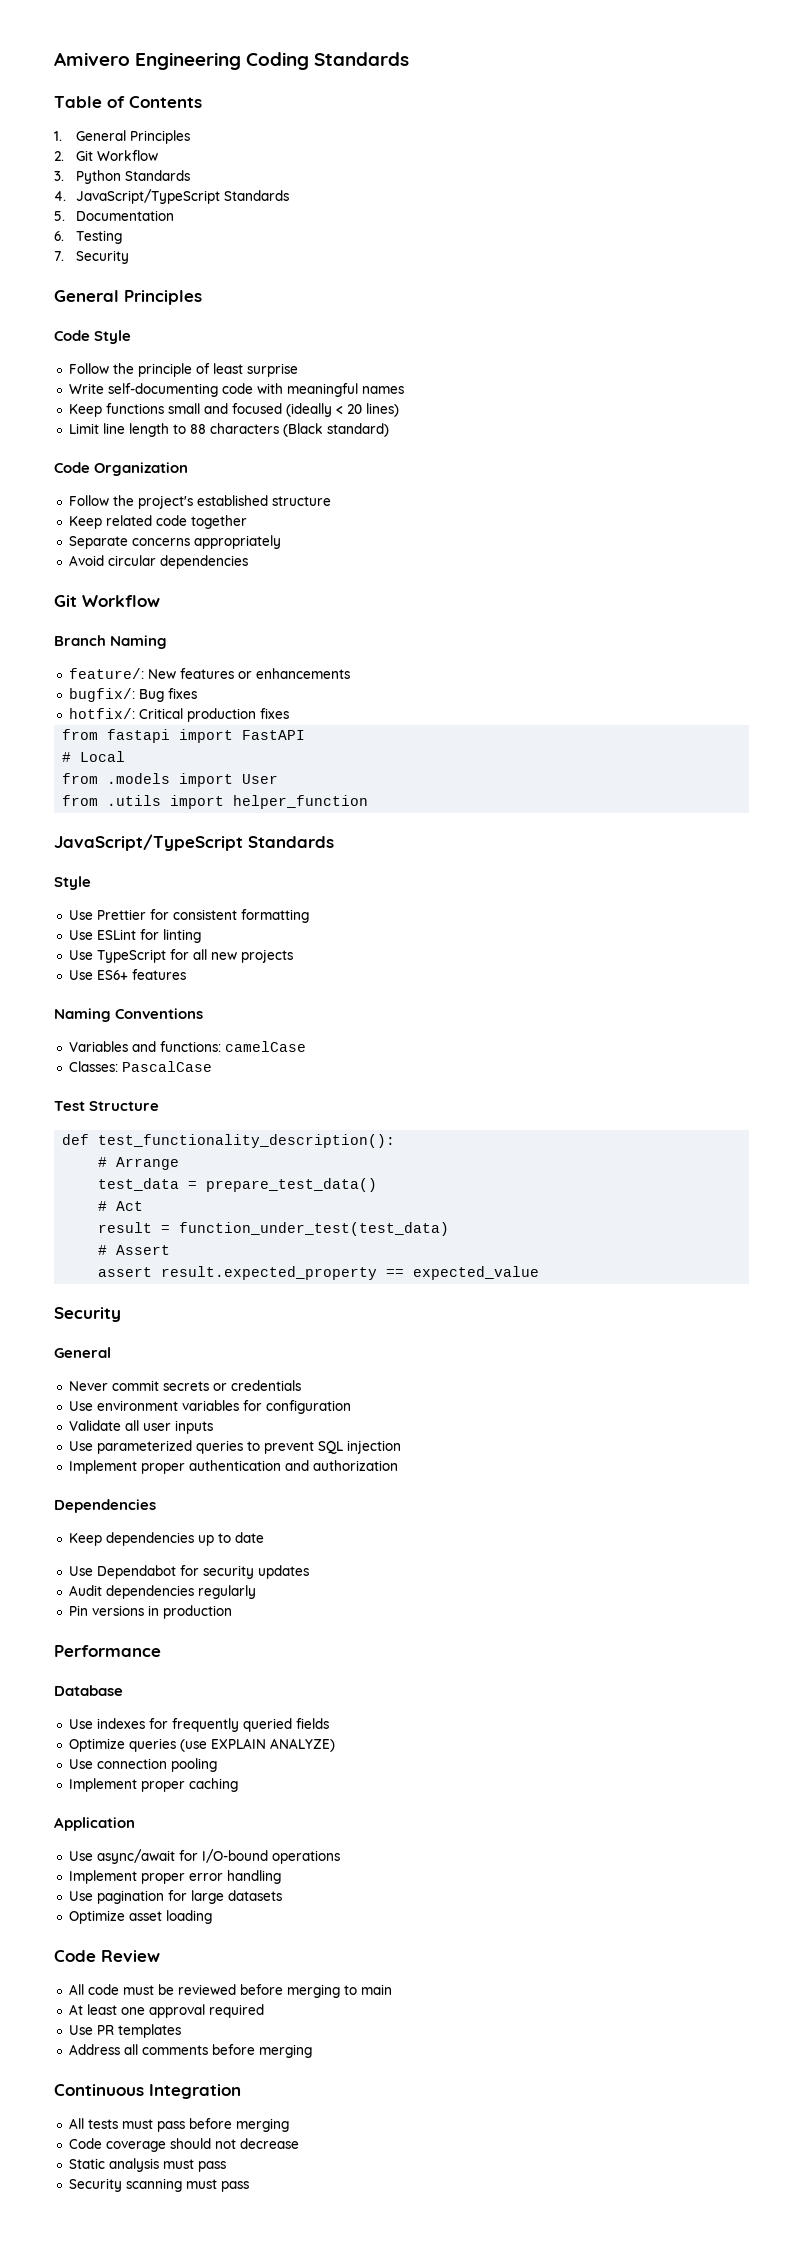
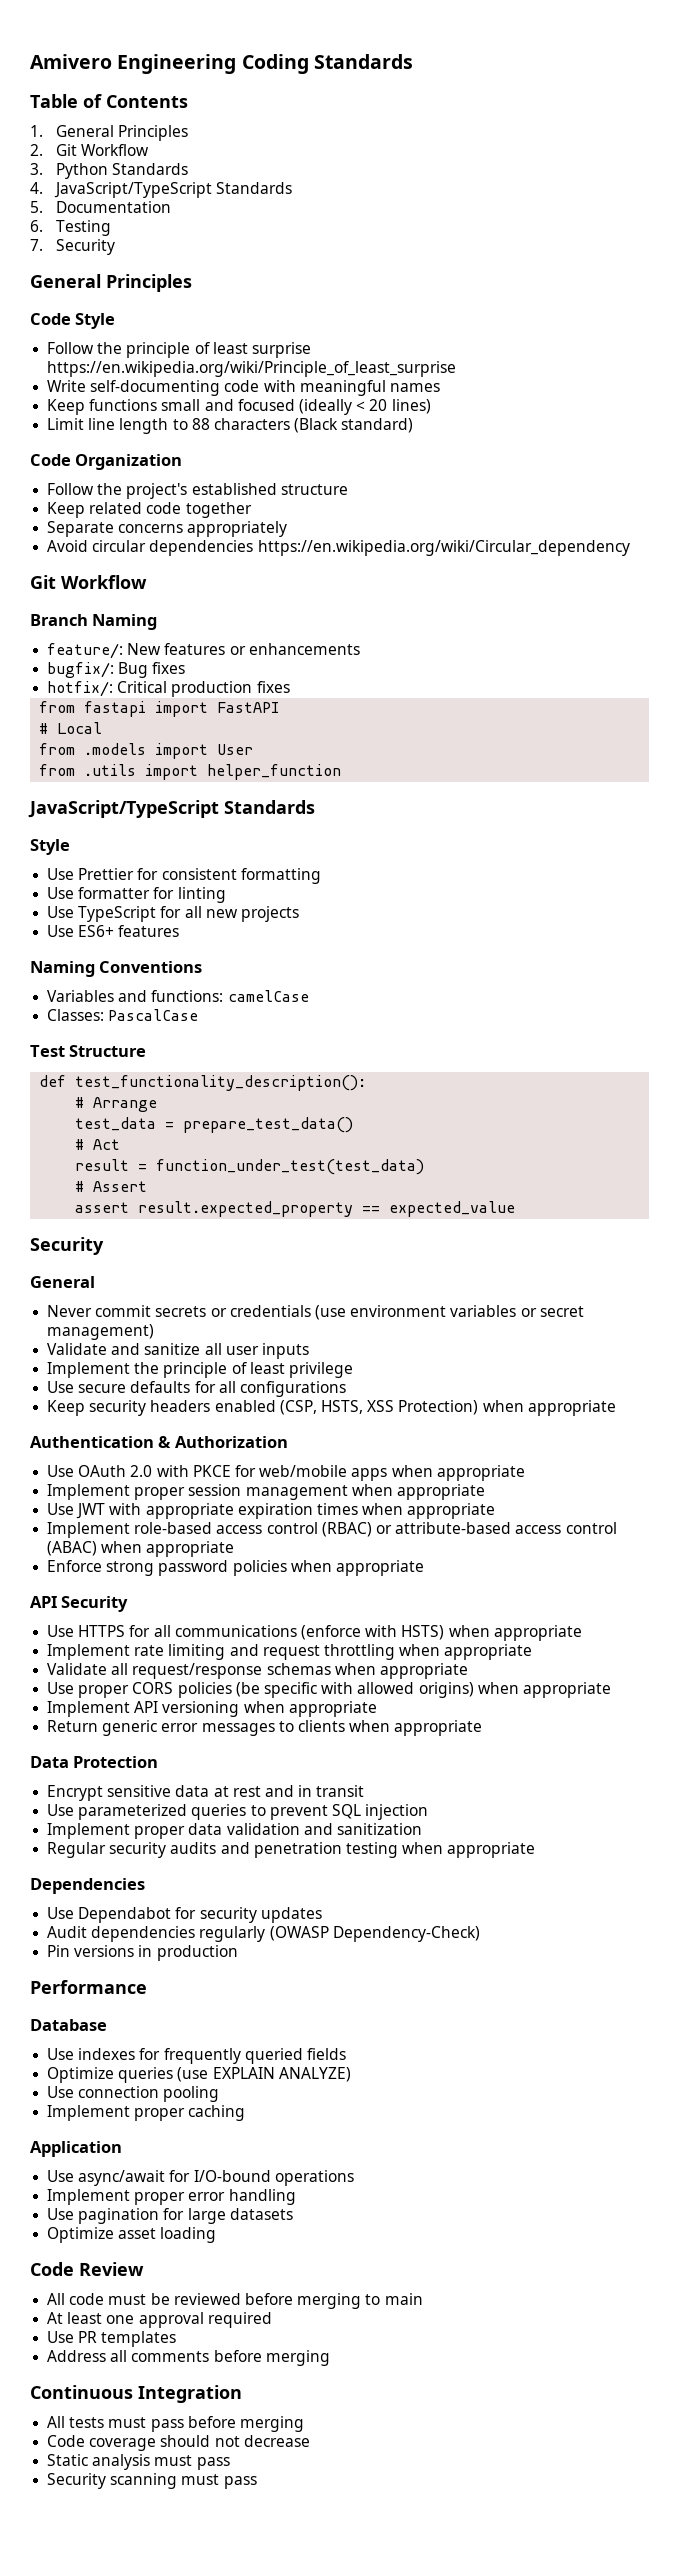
(298, 370) none -> [47,361,457,377] https://en.wikipedia.org/wiki/Principle_of_least_surprise
(248, 562) none -> [257,540,630,556] https://en.wikipedia.org/wiki/Circular_dependency
[96,929,136,940] ESLint -> [78,887,151,899] formatter
[68,1400,351,1414] [68,1420,213,1434] // Use environment variables for configuration // Validate all user inputs -> [314,1305,584,1320] [47,1324,155,1340] [47,1343,309,1359] [47,1362,353,1378] [47,1381,346,1397] [47,1400,616,1416] [30,1436,288,1448] [47,1465,525,1481] [47,1484,485,1500] [47,1503,496,1519] [47,1522,617,1538] [47,1541,235,1557] [47,1560,424,1576] [30,1596,129,1612] [47,1625,582,1641] [47,1644,533,1660] [47,1663,468,1679] [47,1682,611,1698] [47,1701,377,1717] [47,1720,483,1736] [30,1756,159,1768] [47,1785,365,1801] (use environment variables or secret management) // Validate and sanitize all user inputs // Implement the principle of least privilege // Use secure defaults for all configurations // Keep security headers enabled (CSP, HSTS, XSS Protection) when appropriate // Authentication & Authorization // Use OAuth 2.0 with PKCE for web/mobile apps when appropriate // Implement proper session management when appropriate // Use JWT with appropriate expiration times when appropriate // Implement role-based access control (RBAC) or attribute-based access control (ABAC) when appropriate // Enforce strong password policies when appropriate // API Security // Use HTTPS for all communications (enforce with HSTS) when appropriate // Implement rate limiting and request throttling when appropriate // Validate all request/response schemas when appropriate // Use proper CORS policies (be specific with allowed origins) when appropriate // Implement API versioning when appropriate // Return generic error messages to clients when appropriate // Data Protection // Encrypt sensitive data at rest and in transit
[188,1460,398,1471] [54,1499,156,1513] [68,1532,264,1546] authentication and authorization // Dependencies // Keep dependencies up to date -> [188,1823,422,1835] [47,1842,536,1858] [30,1878,145,1894] data validation and sanitization // Regular security audits and penetration testing when appropriate // Dependencies
(256, 1592) none -> [269,1926,480,1942] (OWASP Dependency-Check)

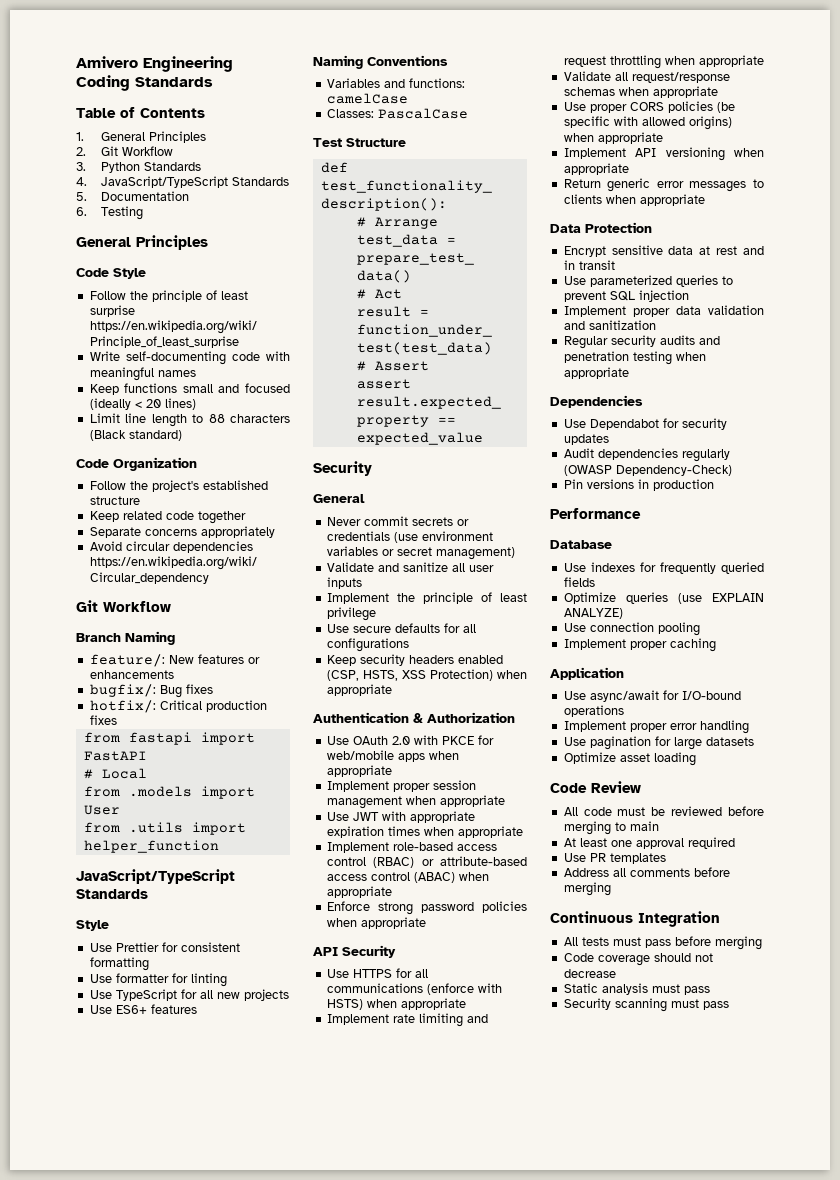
[30,239,115,255] // 7. Security -> (143, 213) none

